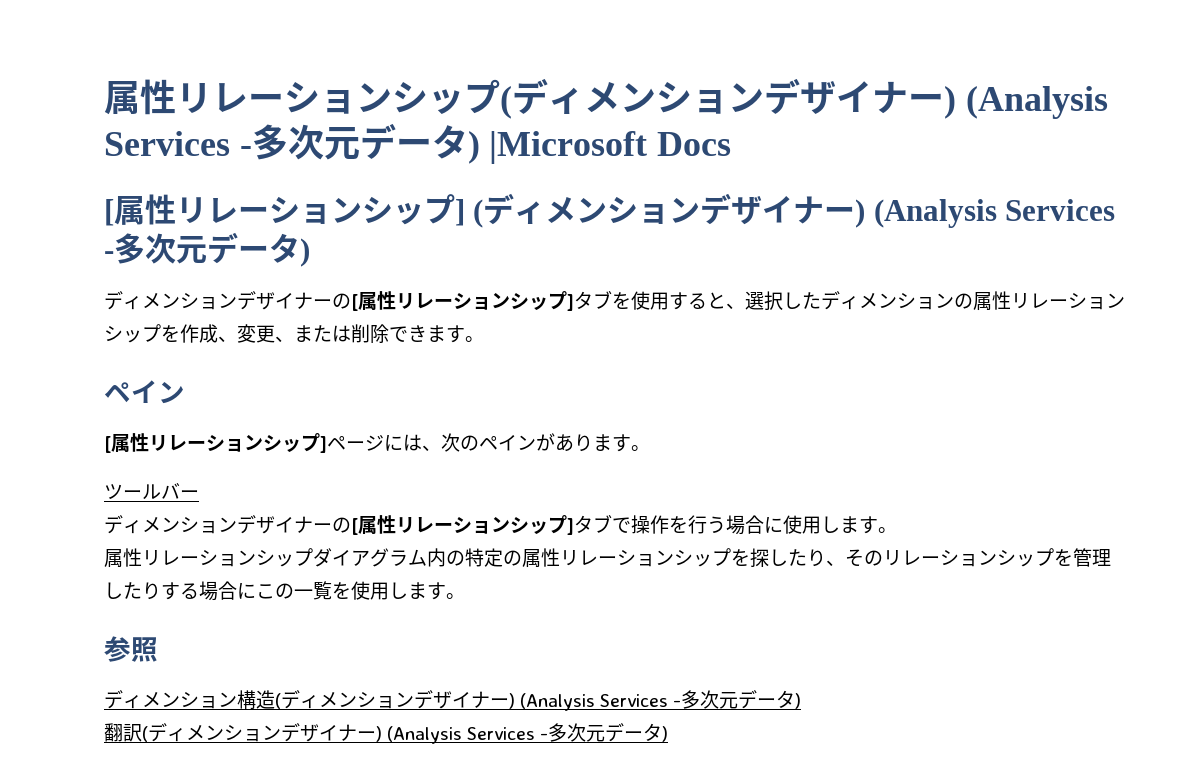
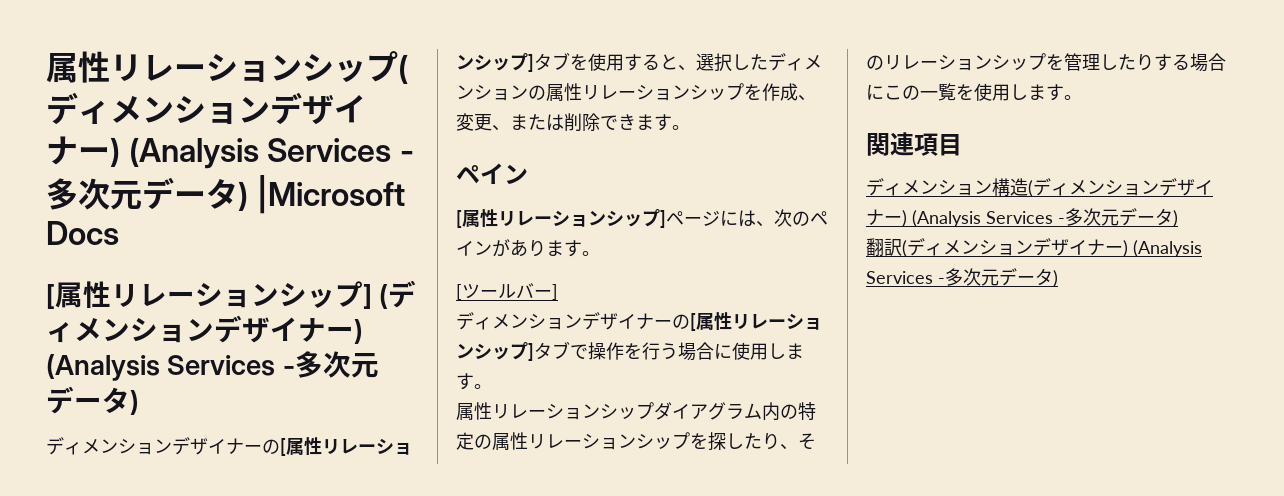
(650, 448) none -> [456,284,462,300] [
(199, 494) none -> [552,284,558,300] ]
[104,636,158,662] 参照 -> [866,132,962,156] 関連項目

